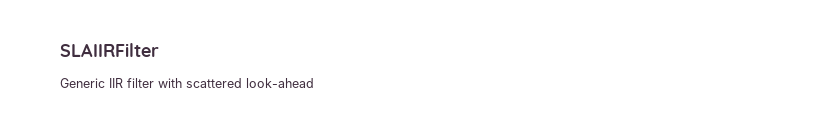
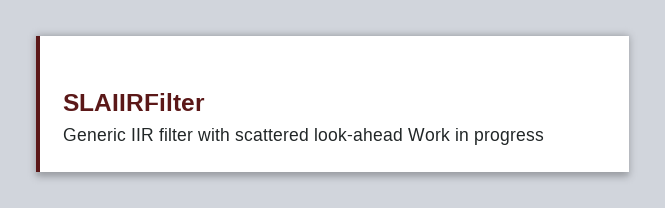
(314, 83) none -> [408,128,544,145] Work in progress

